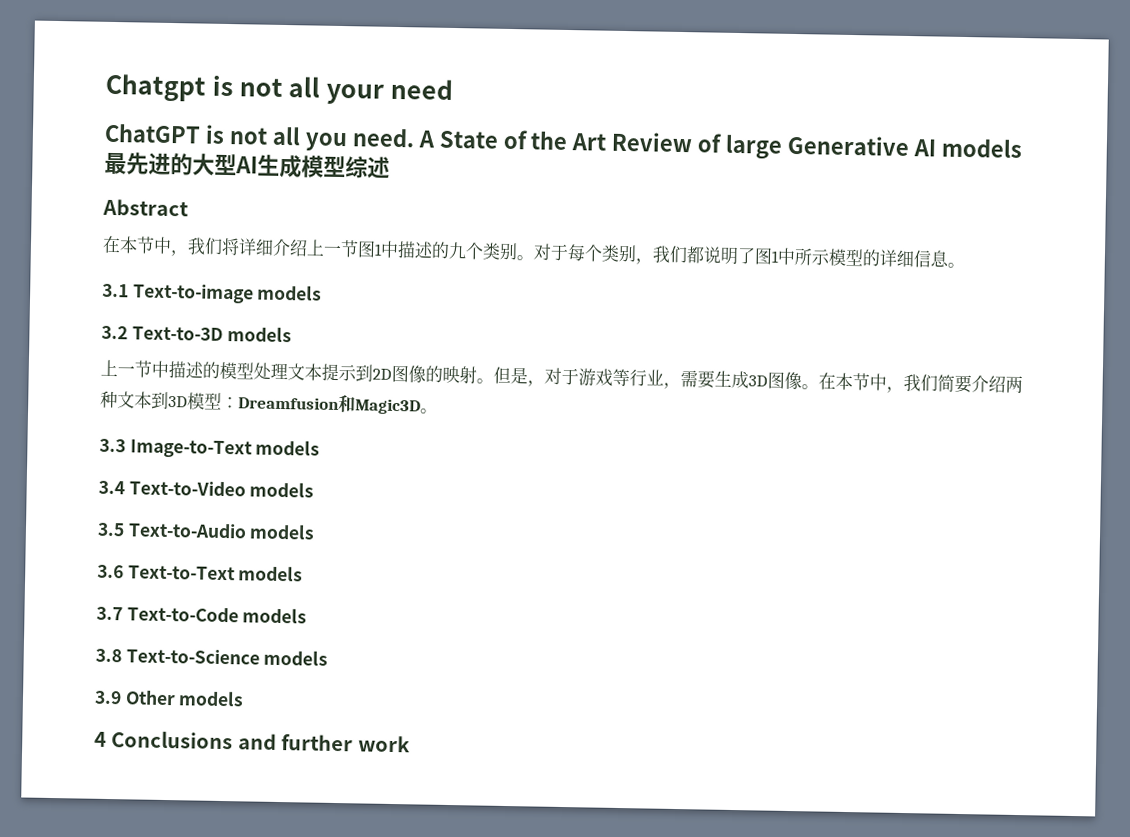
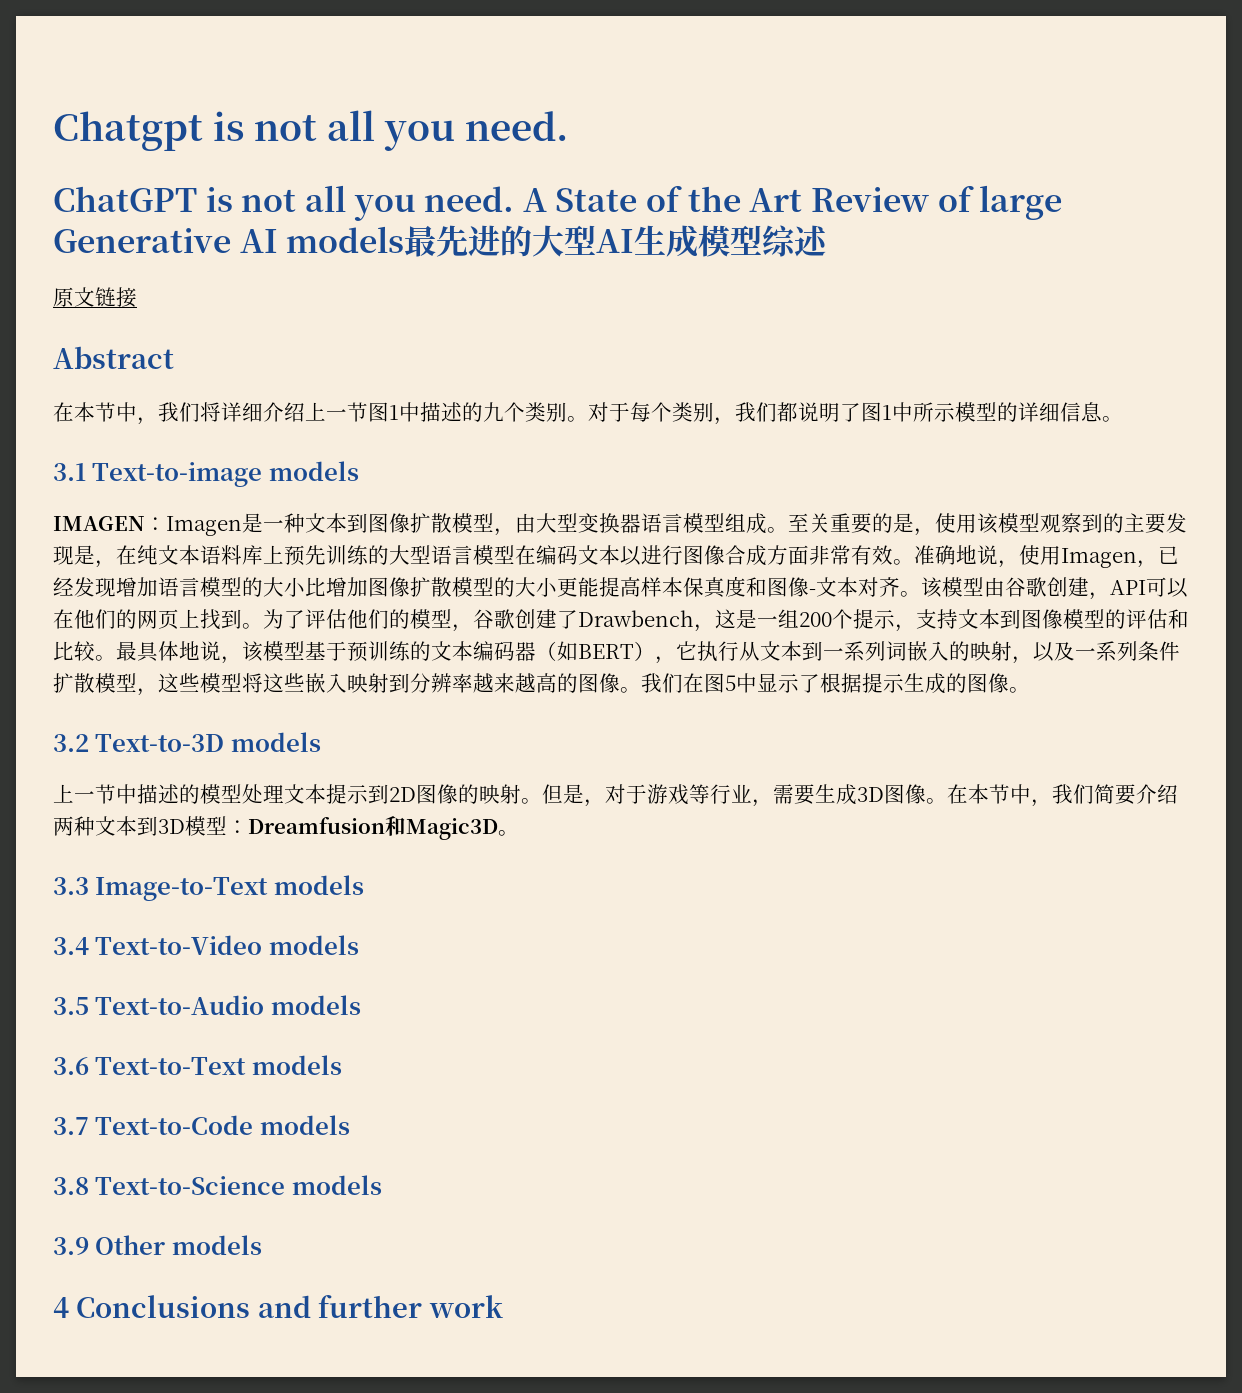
[326,78,453,105] your need -> [383,111,568,151] you need.
(390, 167) none -> [53,287,137,308] // 原文链接
(323, 292) none -> [53,513,1187,536] [53,545,1179,568] [53,576,1188,600] [53,609,1189,632] [53,641,1180,664] [53,673,1030,696] // IMAGEN：Imagen是一种文本到图像扩散模型，由大型变换器语言模型组成。至关重要的是，使用该模型观察到的主要发现是，在纯文本语料库上预先训练的大型语言模型在编码文本以进行图像合成方面非常有效。准确地说，使用Imagen，已经发现增加语言模型的大小比增加图像扩散模型的大小更能提高样本保真度和图像-文本对齐。该模型由谷歌创建，API可以在他们的网页上找到。为了评估他们的模型，谷歌创建了Drawbench，这是一组200个提示，支持文本到图像模型的评估和比较。最具体地说，该模型基于预训练的文本编码器（如BERT），它执行从文本到一系列词嵌入的映射，以及一系列条件扩散模型，这些模型将这些嵌入映射到分辨率越来越高的图像。我们在图5中显示了根据提示生成的图像。

